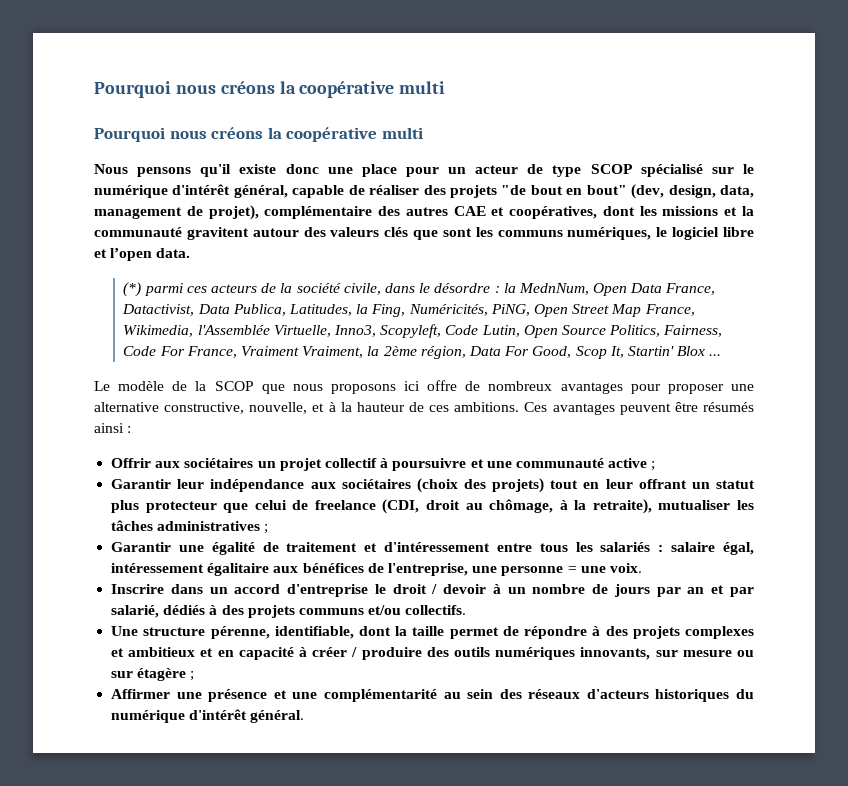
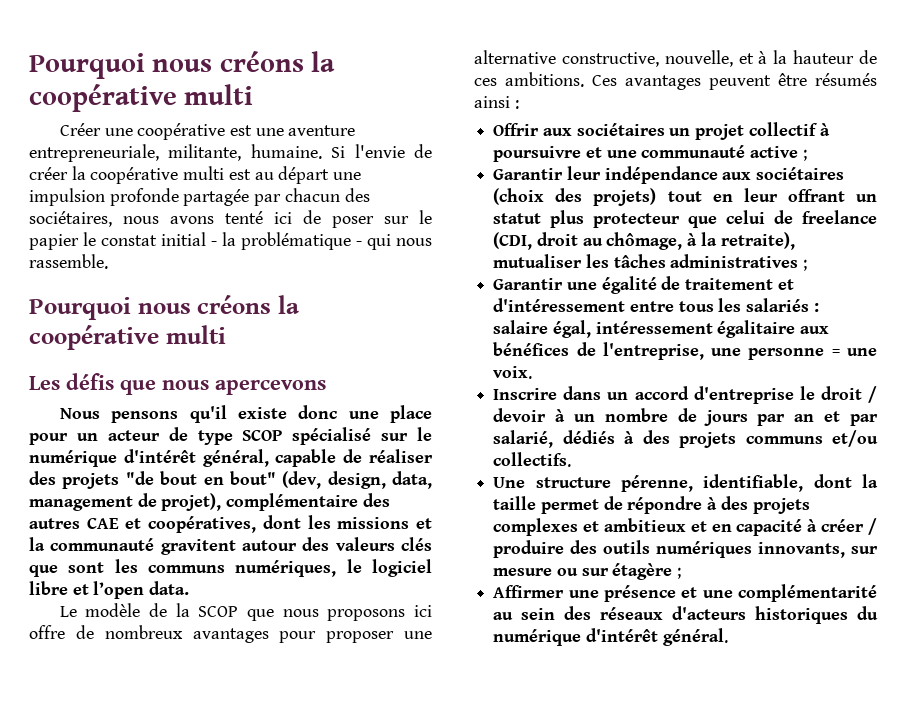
[94,81,446,98] [94,127,423,142] Pourquoi nous créons la coopérative multi // Pourquoi nous créons la coopérative multi -> [29,51,336,79] [29,84,254,112] [59,123,356,140] [29,144,432,162] [29,166,362,184] [29,188,370,206] [29,210,432,228] [29,232,432,250] [29,254,108,269] [29,295,299,320] [29,325,226,350] [29,373,326,395] Pourquoi nous créons la coopérative multi // Créer une coopérative est une aventure entrepreneuriale, militante, humaine. Si l'envie de créer la coopérative multi est au départ une impulsion profonde partagée par chacun des sociétaires, nous avons tenté ici de poser sur le papier le constat initial - la problématique - qui nous rassemble. // Pourquoi nous créons la coopérative multi // Les défis que nous apercevons
[123,282,716,297] [122,304,695,317] [123,324,723,338] [123,346,722,359] // (*) parmi ces acteurs de la société civile, dans le désordre : la MednNum, Open Data France, Datactivist, Data Publica, Latitudes, la Fing, Numéricités, PiNG, Open Street Map France, Wikimedia, l'Assemblée Virtuelle, Inno3, Scopyleft, Code Lutin, Open Source Politics, Fairness, Code For France, Vraiment Vraiment, la 2ème région, Data For Good, Scop It, Startin' Blox ... -> (190, 588) none

